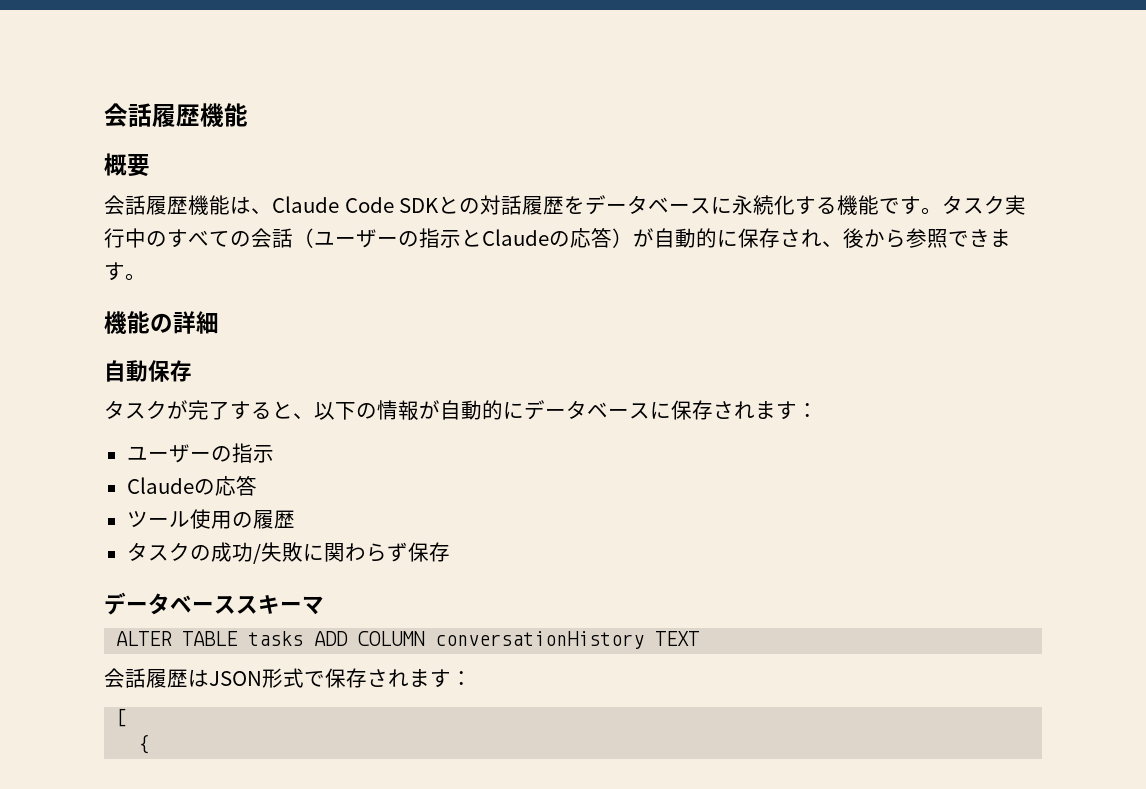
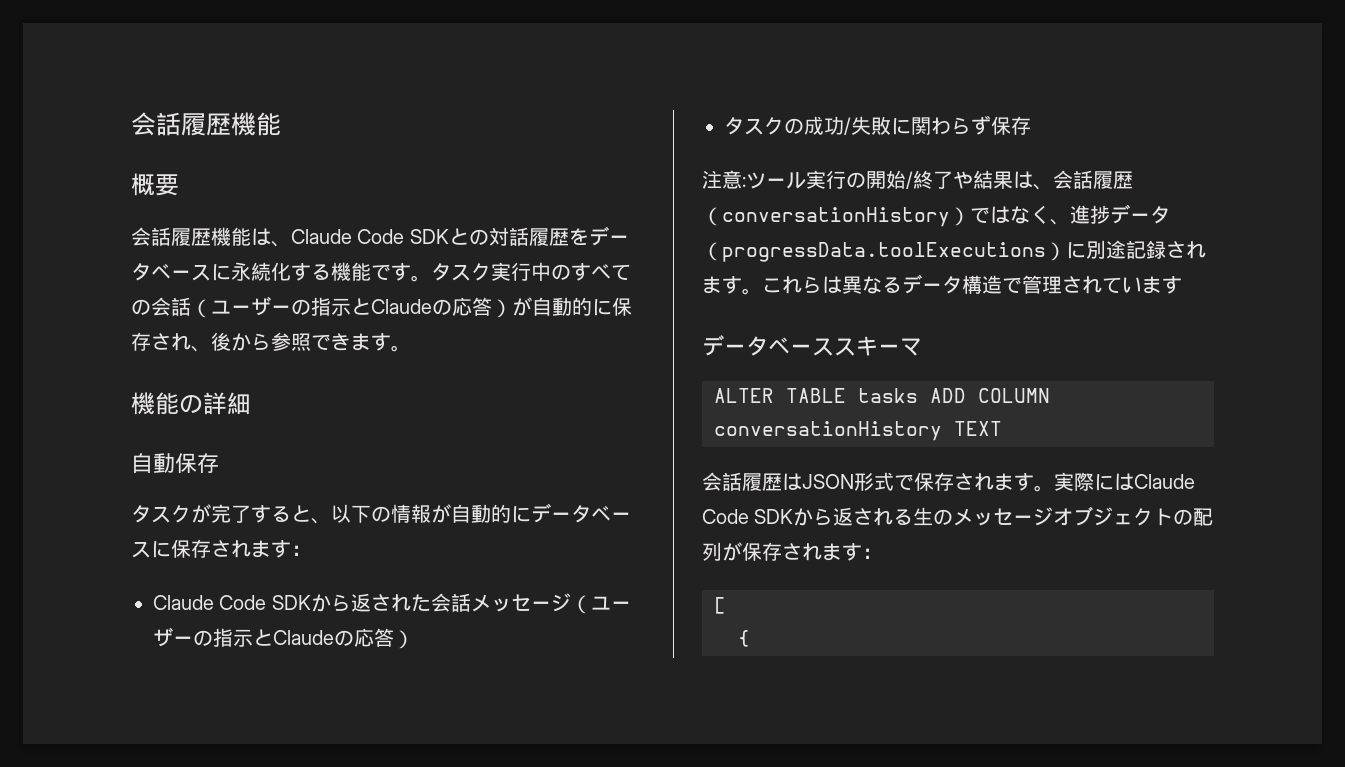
[126,443,274,463] [126,476,257,496] [126,509,295,529] ユーザーの指示 // Claudeの応答 // ツール使用の履歴 -> [153,593,631,614] [153,627,414,649] Claude Code SDKから返された会話メッセージ（ユーザーの指示とClaudeの応答）
(450, 552) none -> [702,170,1133,190] [702,204,1170,227] [702,240,1206,262] [702,274,1182,295] // 注意:ツール実行の開始/終了や結果は、会話履歴（conversationHistory）ではなく、進捗データ（progressData.toolExecutions）に別途記録されます。これらは異なるデータ構造で管理されています
(451, 678) none -> [1034,472,1195,492] [702,506,1214,526] [702,542,862,561] 。実際にはClaude Code SDKから返される生のメッセージオブジェクトの配列が保存されます

